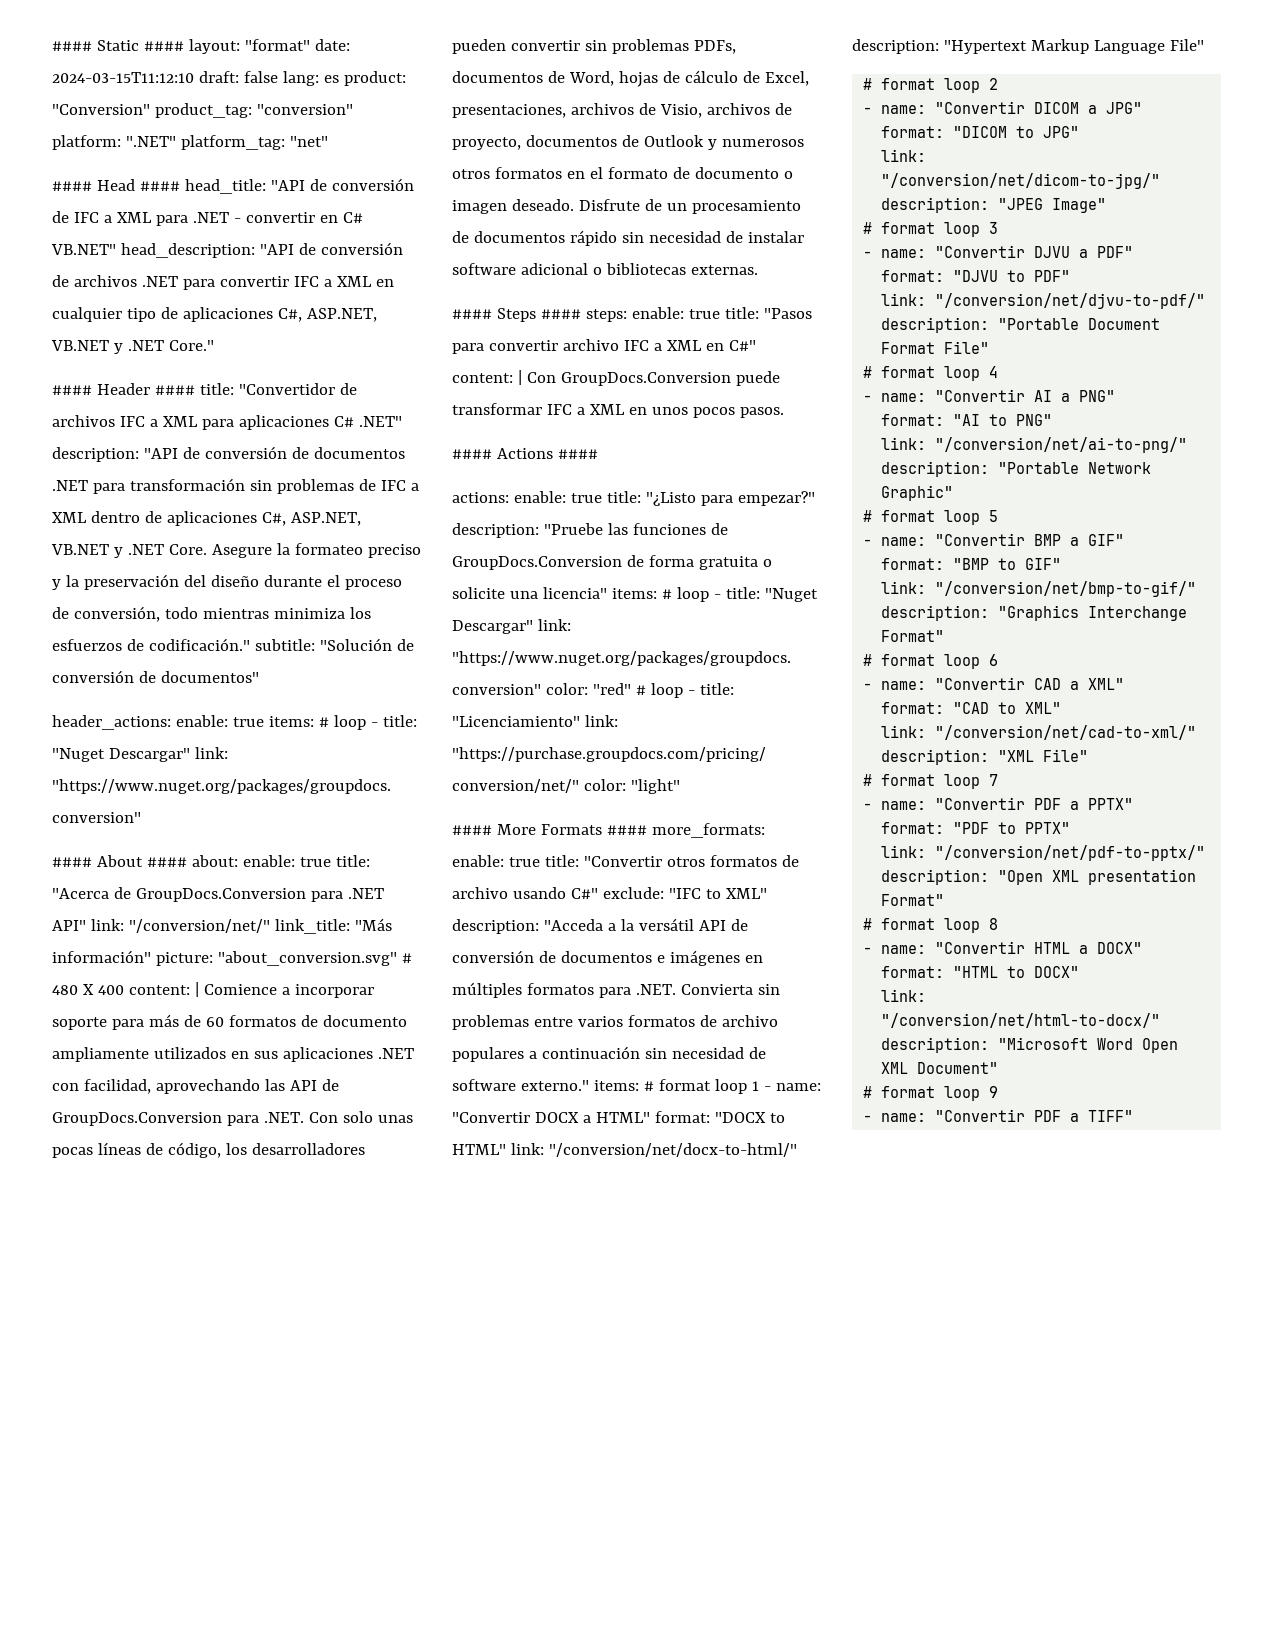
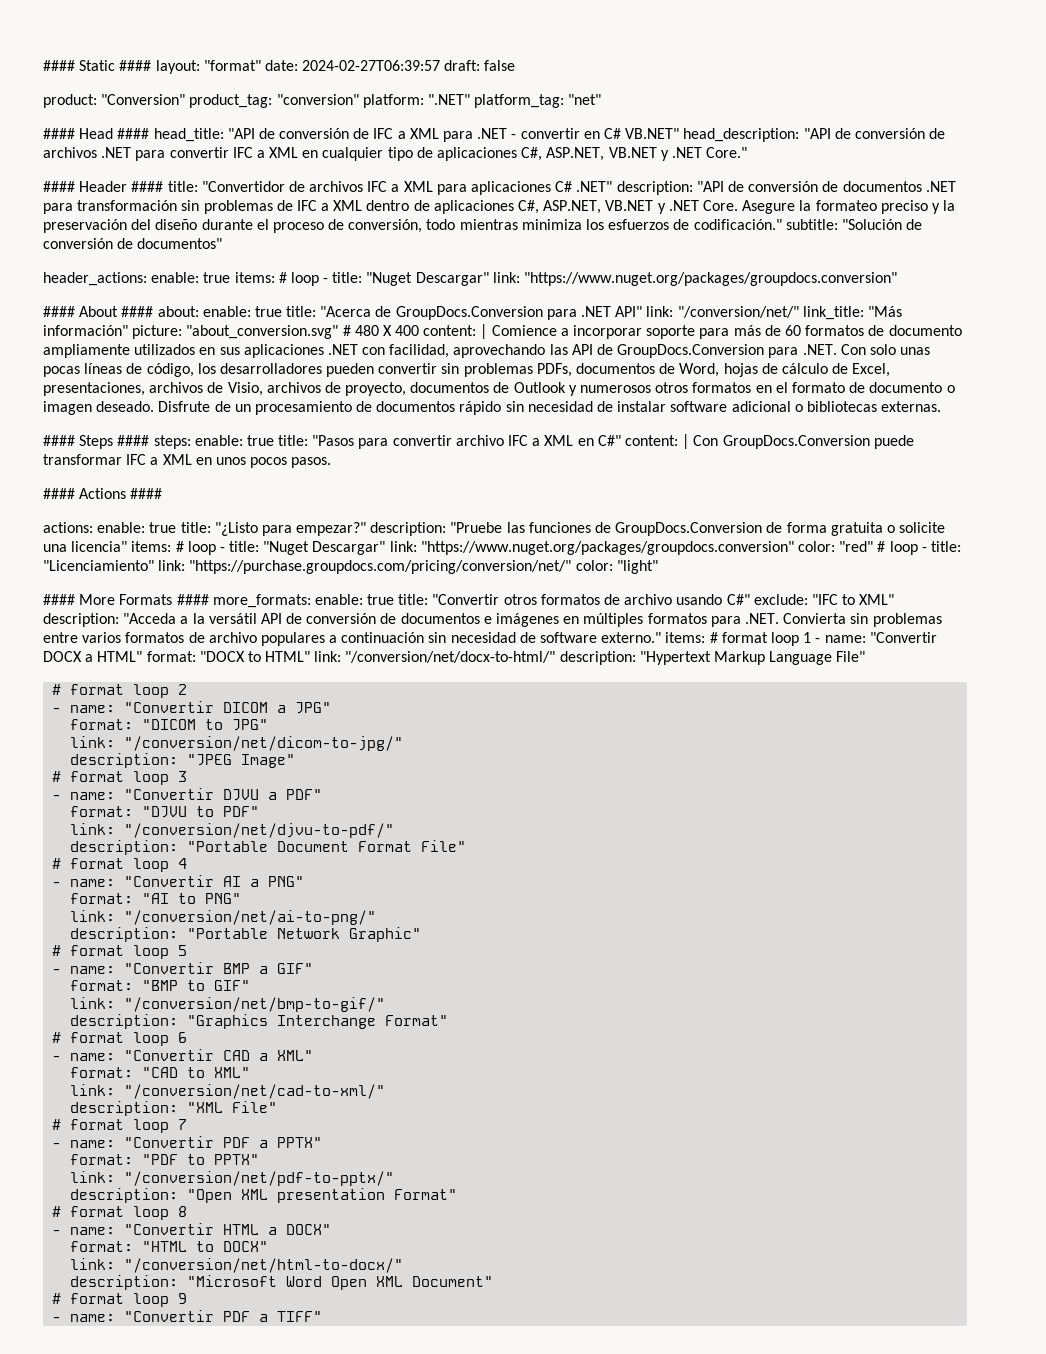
[52,72,194,83] 2024-03-15T11:12:10 -> [302,60,441,71] 2024-02-27T06:39:57
[282,71,339,86] lang: es -> (516, 65) //

